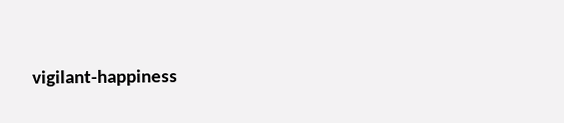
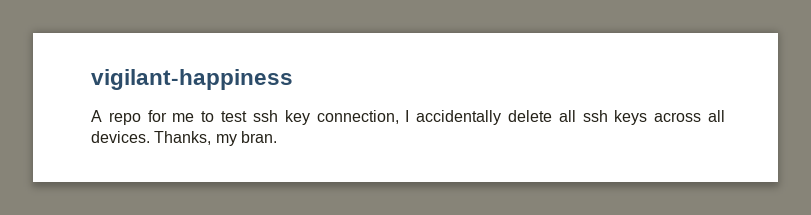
(178, 78) none -> [91,110,725,125] [91,131,277,146] // A repo for me to test ssh key connection, I accidentally delete all ssh keys across all devices. Thanks, my bran.

